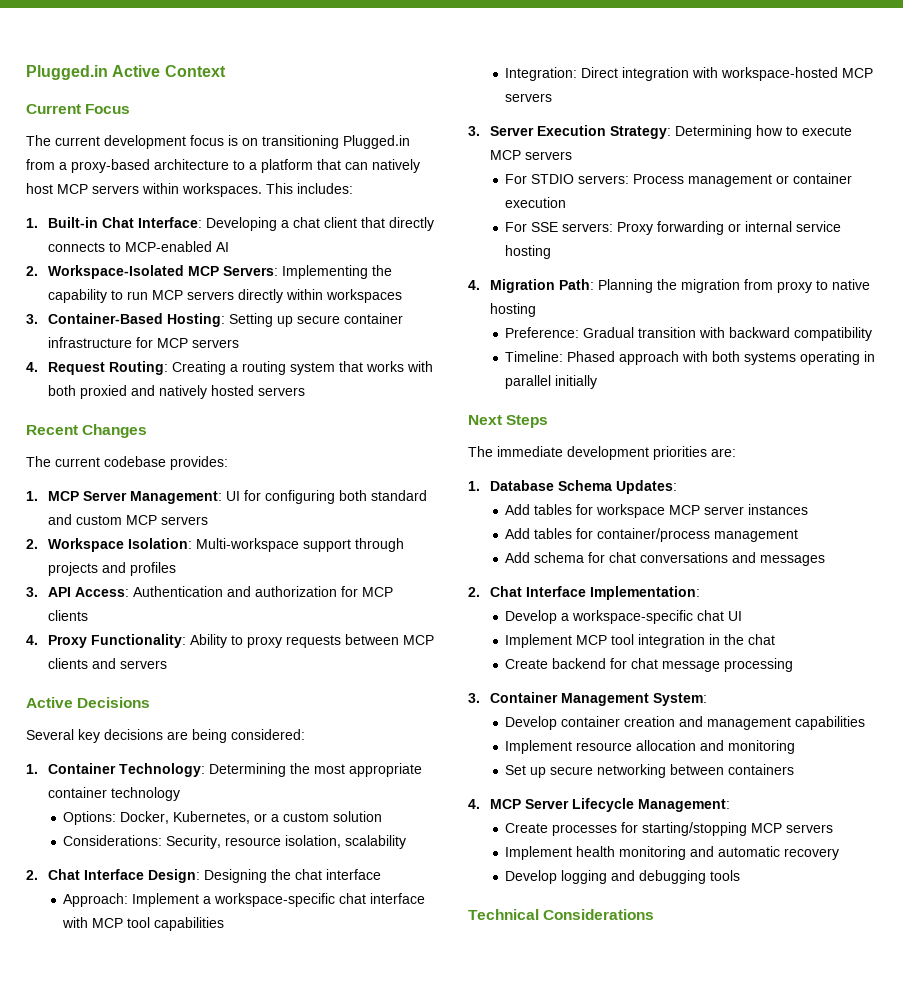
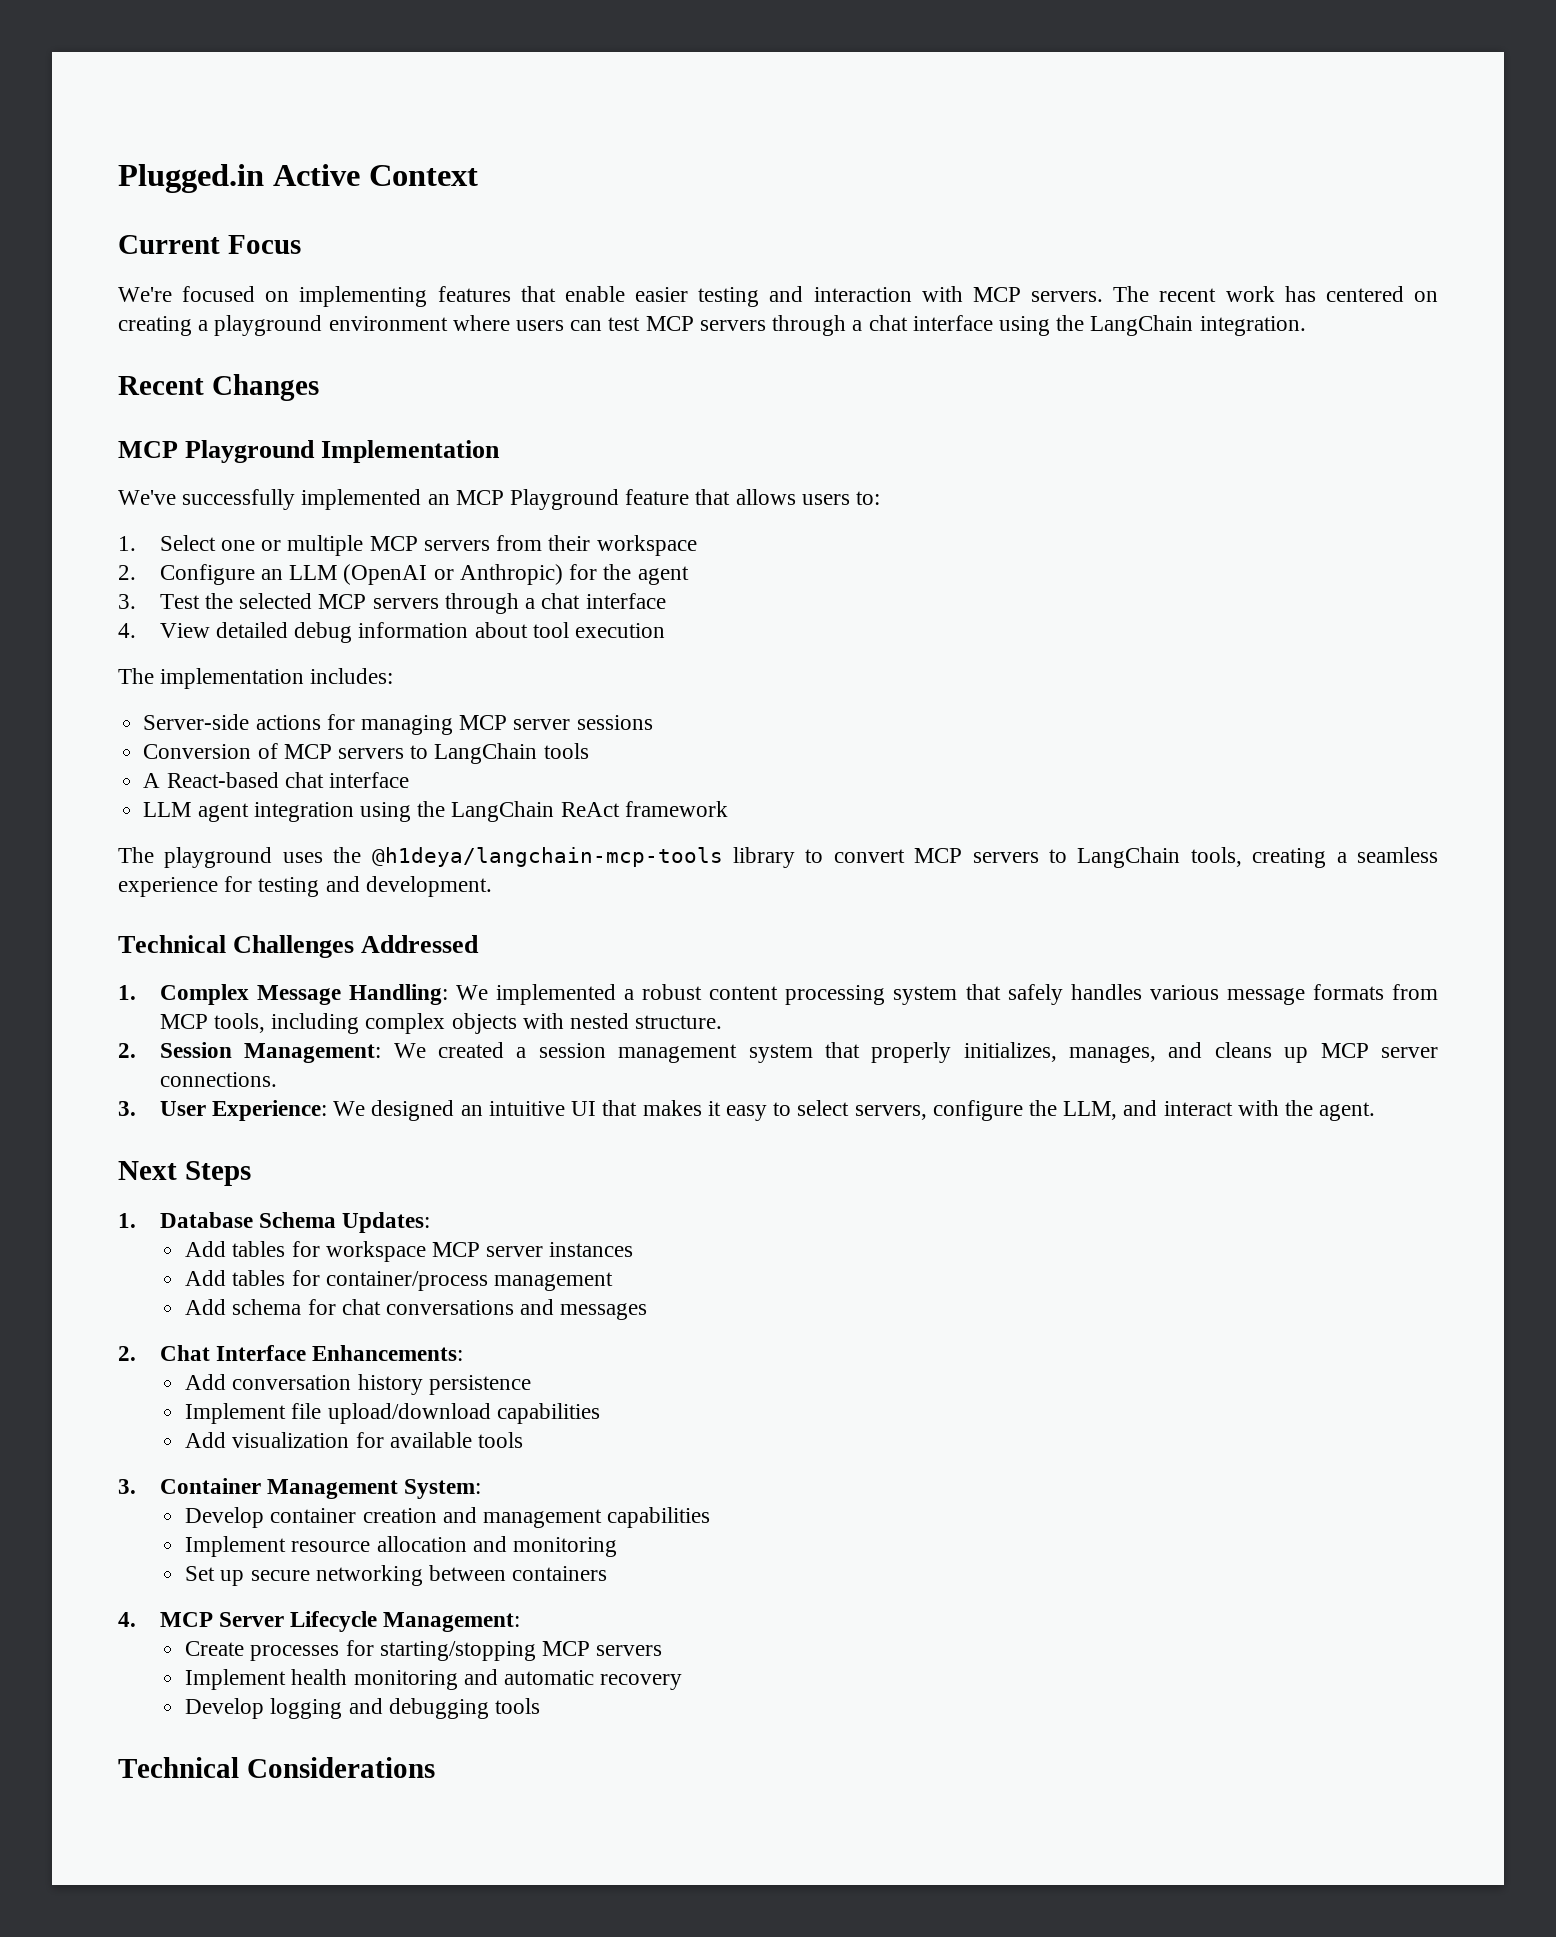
[26,135,410,149] [26,159,420,173] [26,183,353,197] [26,217,435,231] [48,241,230,252] [26,265,393,279] [48,289,403,303] [26,313,404,327] [48,337,240,348] [26,361,434,375] [48,385,306,399] [26,424,148,438] [26,456,228,470] [26,490,428,504] [48,514,209,525] [26,538,405,552] [48,562,177,576] [26,586,394,597] [48,610,89,621] [26,634,435,648] [48,658,168,669] [26,697,151,708] [26,729,305,743] [26,763,423,777] [48,787,181,801] [63,811,383,825] [63,835,407,849] [26,869,382,883] [63,893,426,907] [62,917,225,931] [505,67,874,81] [505,93,553,102] [468,125,853,139] [490,150,573,160] [505,173,853,187] [505,197,567,208] [505,221,842,235] [505,245,552,259] [468,279,871,293] [490,303,537,317] [505,327,873,341] [505,351,876,365] [505,375,598,389] [468,415,549,428] [468,446,736,460] The current development focus is on transitioning Plugged.in from a proxy-based architecture to a platform that can natively host MCP servers within workspaces. This includes: // 1. Built-in Chat Interface: Developing a chat client that directly connects to MCP-enabled AI // 2. Workspace-Isolated MCP Servers: Implementing the capability to run MCP servers directly within workspaces // 3. Container-Based Hosting: Setting up secure container infrastructure for MCP servers // 4. Request Routing: Creating a routing system that works with both proxied and natively hosted servers // Recent Changes // The current codebase provides: // 1. MCP Server Management: UI for configuring both standard and custom MCP servers // 2. Workspace Isolation: Multi-workspace support through projects and profiles // 3. API Access: Authentication and authorization for MCP clients // 4. Proxy Functionality: Ability to proxy requests between MCP clients and servers // Active Decisions // Several key decisions are being considered: // 1. Container Technology: Determining the most appropriate container technology // Options: Docker, Kubernetes, or a custom solution // Considerations: Security, resource isolation, scalability // 2. Chat Interface Design: Designing the chat interface // Approach: Implement a workspace-specific chat interface with MCP tool capabilities // Integration: Direct integration with workspace-hosted MCP servers // 3. Server Execution Strategy: Determining how to execute MCP servers // For STDIO servers: Process management or container execution // For SSE servers: Proxy forwarding or internal service hosting // 4. Migration Path: Planning the migration from proxy to native hosting // Preference: Gradual transition with backward compatibility // Timeline: Phased approach with both systems operating in parallel initially // Next Steps // The immediate development priorities are: -> [118,286,1438,307] [118,315,1306,336] [118,374,319,401] [118,440,501,463] [118,489,881,510] [118,535,697,556] [118,564,689,585] [118,593,666,614] [118,622,666,643] [118,668,394,689] [143,714,653,735] [143,743,589,764] [143,772,409,788] [143,801,728,822] [118,847,1439,868] [118,876,492,897] [118,935,480,958] [118,984,1438,1005] [159,1013,723,1034] [118,1042,1438,1063] [159,1072,277,1087] [118,1100,1376,1121] [118,1161,251,1186] We're focused on implementing features that enable easier testing and interaction with MCP servers. The recent work has centered on creating a playground environment where users can test MCP servers through a chat interface using the LangChain integration. // Recent Changes // MCP Playground Implementation // We've successfully implemented an MCP Playground feature that allows users to: // 1. Select one or multiple MCP servers from their workspace // 2. Configure an LLM (OpenAI or Anthropic) for the agent // 3. Test the selected MCP servers through a chat interface // 4. View detailed debug information about tool execution // The implementation includes: // Server-side actions for managing MCP server sessions // Conversion of MCP servers to LangChain tools // A React-based chat interface // LLM agent integration using the LangChain ReAct framework // The playground uses the @h1deya/langchain-mcp-tools library to convert MCP servers to LangChain tools, creating a seamless experience for testing and development. // Technical Challenges Addressed // 1. Complex Message Handling: We implemented a robust content processing system that safely handles various message formats from MCP tools, including complex objects with nested structure. // 2. Session Management: We created a session management system that properly initializes, manages, and cleans up MCP server connections. // 3. User Experience: We designed an intuitive UI that makes it easy to select servers, configure the LLM, and interact with the agent. // Next Steps
[590,586,701,600] [505,610,743,624] [505,634,776,648] [505,658,794,672] Implementation: // Develop a workspace-specific chat UI // Implement MCP tool integration in the chat // Create backend for chat message processing -> [312,1345,464,1361] [185,1374,531,1395] [185,1403,600,1424] [185,1432,523,1448] Enhancements: // Add conversation history persistence // Implement file upload/download capabilities // Add visualization for available tools

